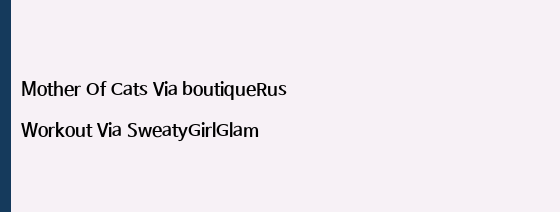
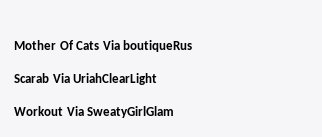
(288, 90) none -> [14,73,158,85] // Scarab Via UriahClearLight

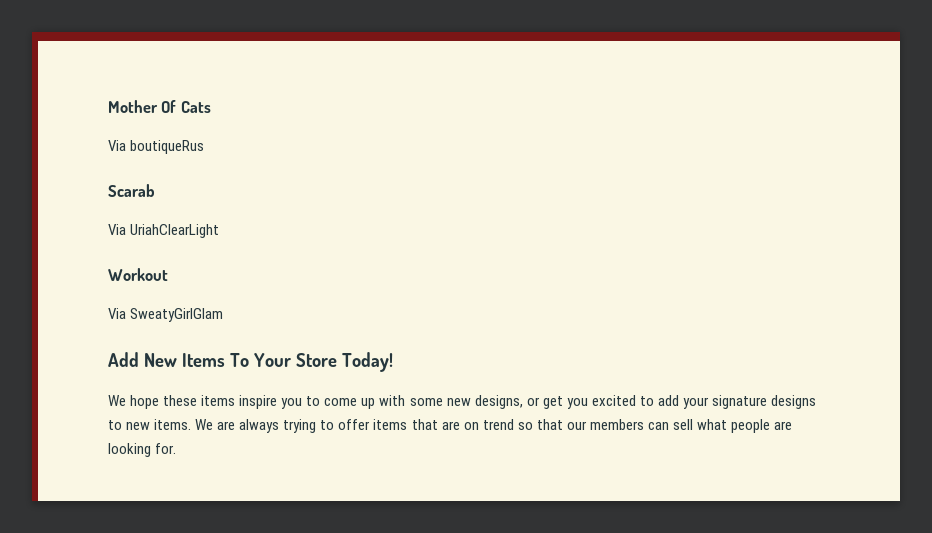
(100, 45) none -> (211, 107) //
(49, 78) none -> (155, 190) //
(63, 111) none -> (168, 274) //
(175, 112) none -> [108,352,393,372] [108,395,817,409] [108,419,793,433] [108,443,177,457] // Add New Items To Your Store Today! // We hope these items inspire you to come up with some new designs, or get you excited to add your signature designs to new items. We are always trying to offer items that are on trend so that our members can sell what people are looking for.

